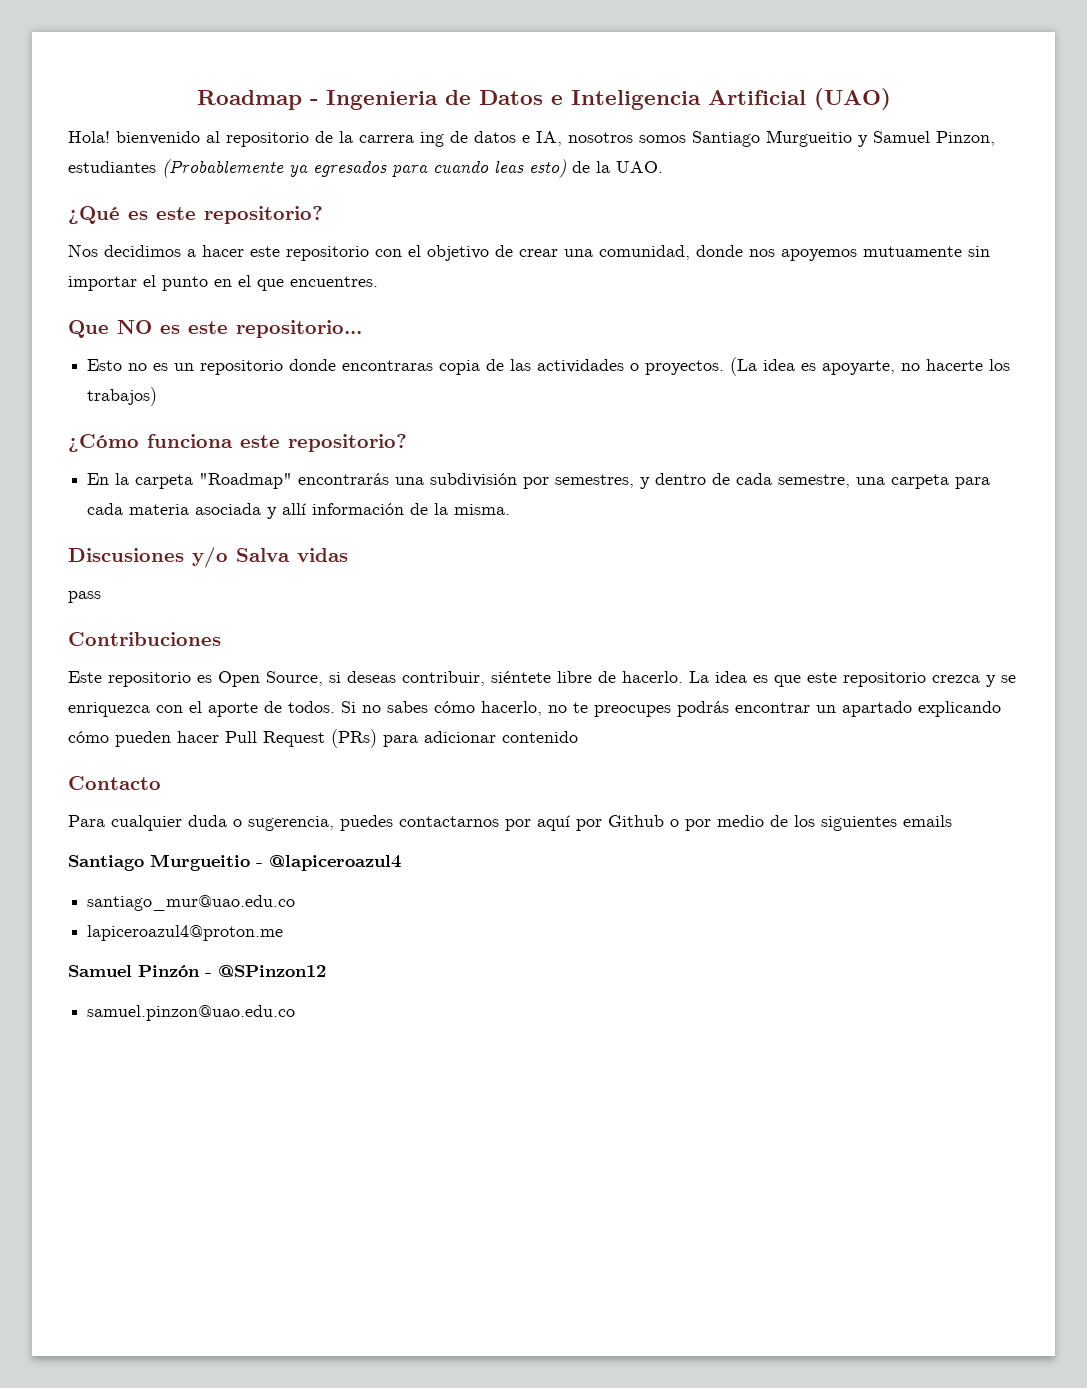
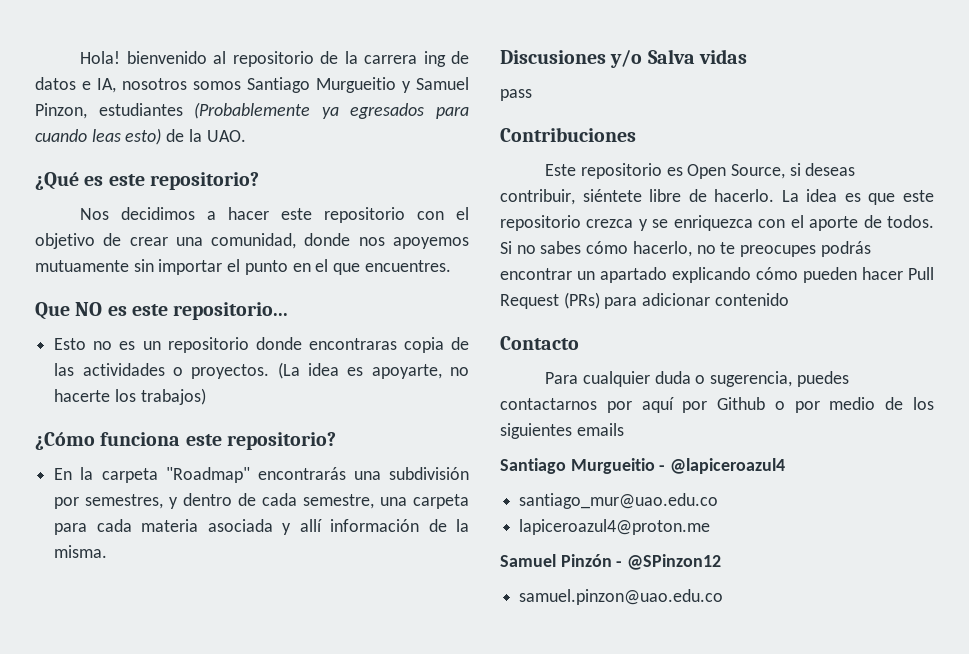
[196,88,891,110] Roadmap - Ingenieria de Datos e Inteligencia Artificial (UAO) // -> (80, 57) none

